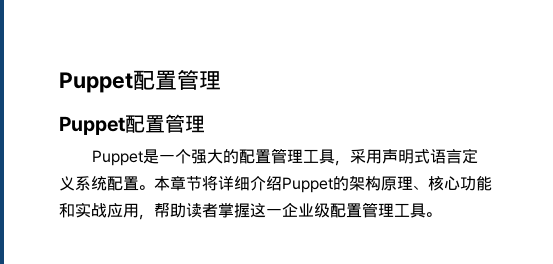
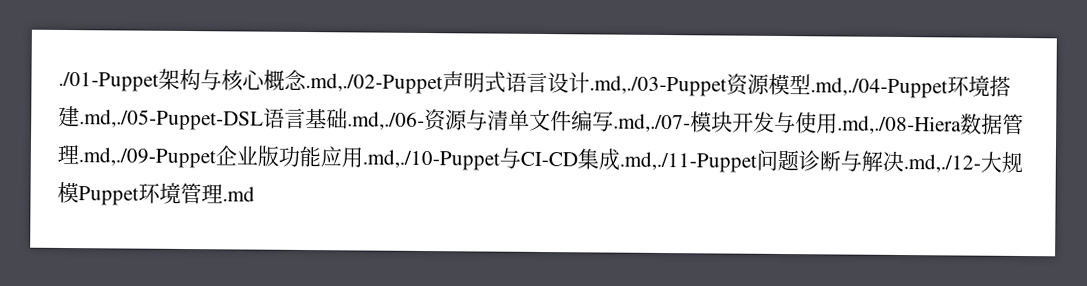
[59,70,221,93] [59,114,205,135] [92,148,479,166] [59,175,492,193] [59,202,441,220] Puppet配置管理 // Puppet配置管理 // Puppet是一个强大的配置管理工具，采用声明式语言定义系统配置。本章节将详细介绍Puppet的架构原理、核心功能和实战应用，帮助读者掌握这一企业级配置管理工具。 -> [58,68,1011,99] [58,105,1024,136] [57,144,1023,174] [57,181,255,206] ./01-Puppet架构与核心概念.md,./02-Puppet声明式语言设计.md,./03-Puppet资源模型.md,./04-Puppet环境搭建.md,./05-Puppet-DSL语言基础.md,./06-资源与清单文件编写.md,./07-模块开发与使用.md,./08-Hiera数据管理.md,./09-Puppet企业版功能应用.md,./10-Puppet与CI-CD集成.md,./11-Puppet问题诊断与解决.md,./12-大规模Puppet环境管理.md

